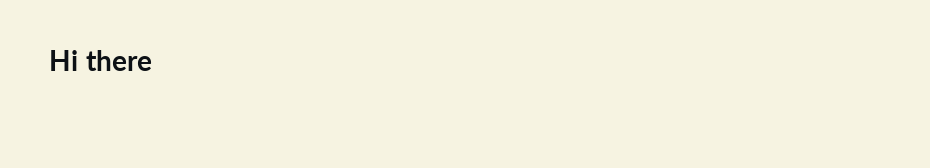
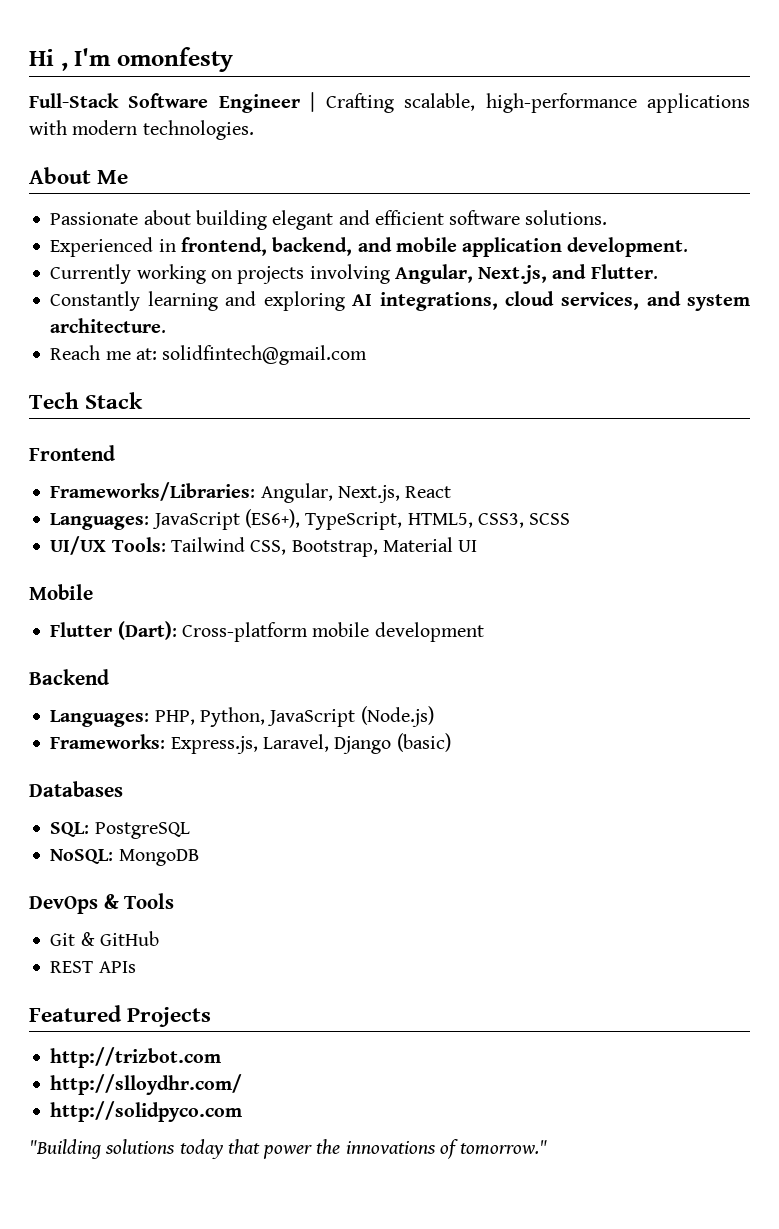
[85,50,152,71] there -> [60,47,233,72] [29,92,751,113] [29,120,254,140] [29,167,129,184] [50,210,608,230] [50,237,689,257] [50,264,658,284] [50,291,751,311] [50,318,167,333] [50,345,368,365] [29,392,144,409] [29,445,115,461] [50,482,452,503] [50,509,571,530] [50,536,478,557] [29,584,93,600] [50,621,484,642] [29,669,109,685] [50,706,434,727] [50,733,451,754] [29,781,123,797] [50,822,190,839] [50,849,199,866] [29,893,175,914] [50,931,159,946] [50,961,136,973] [29,1005,212,1027] [50,1047,222,1068] [50,1074,243,1095] [50,1101,243,1122] [29,1139,548,1159] , I'm omonfesty // Full-Stack Software Engineer | Crafting scalable, high-performance applications with modern technologies. // About Me // Passionate about building elegant and efficient software solutions. // Experienced in frontend, backend, and mobile application development. // Currently working on projects involving Angular, Next.js, and Flutter. // Constantly learning and exploring AI integrations, cloud services, and system architecture. // Reach me at: solidfintech@gmail.com // Tech Stack // Frontend // Frameworks/Libraries: Angular, Next.js, React // Languages: JavaScript (ES6+), TypeScript, HTML5, CSS3, SCSS // UI/UX Tools: Tailwind CSS, Bootstrap, Material UI // Mobile // Flutter (Dart): Cross-platform mobile development // Backend // Languages: PHP, Python, JavaScript (Node.js) // Frameworks: Express.js, Laravel, Django (basic) // Databases // SQL: PostgreSQL // NoSQL: MongoDB // DevOps & Tools // Git & GitHub // REST APIs // Featured Projects // http://trizbot.com // http://slloydhr.com/ // http://solidpyco.com // "Building solutions today that power the innovations of tomorrow."

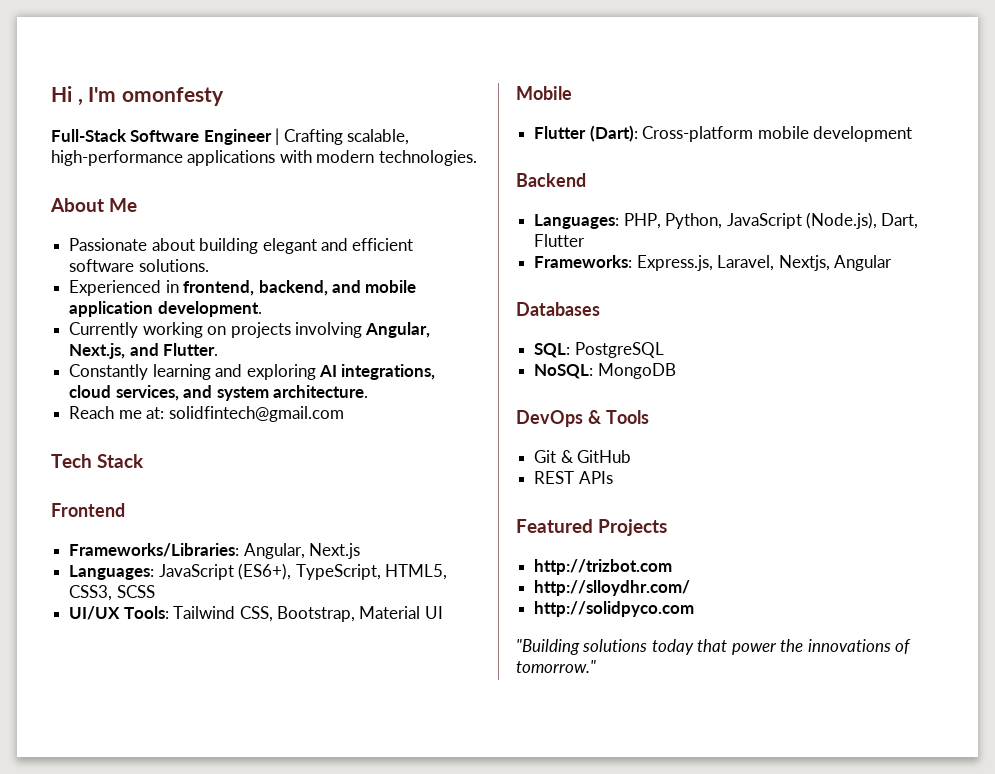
[337,485,452,503] Next.js, React -> [309,543,361,559] Next.js
[360,706,434,727] (Node.js) -> [805,212,919,229] [534,234,586,247] (Node.js), Dart, Flutter
[334,733,451,754] Django (basic) -> [778,255,892,271] Nextjs, Angular

